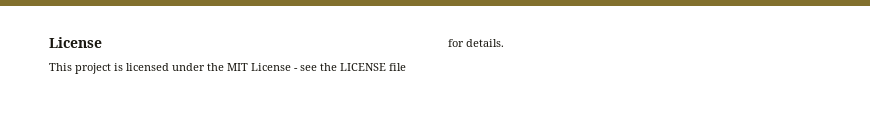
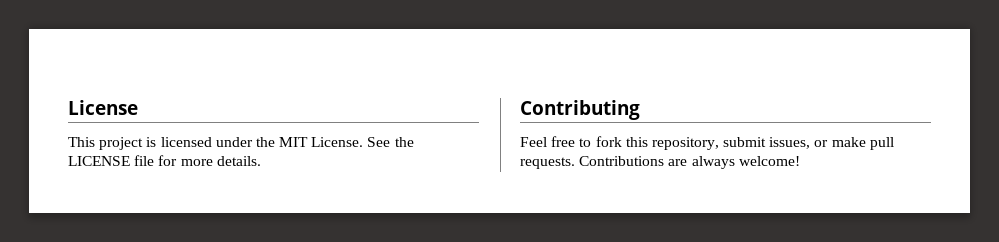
[251,63,317,71] License - see -> [311,137,391,147] License. See
(464, 43) none -> [180,159,213,166] more
(504, 43) none -> [520,100,640,120] [520,136,894,150] [520,156,800,169] // Contributing // Feel free to fork this repository, submit issues, or make pull requests. Contributions are always welcome!

